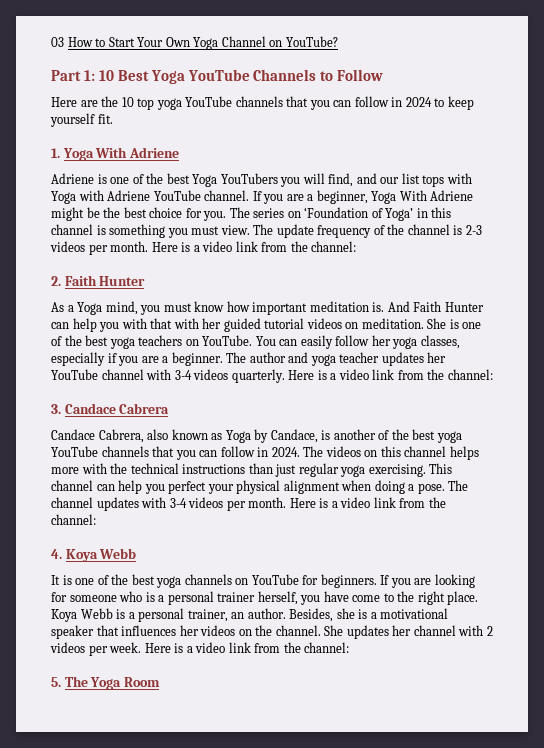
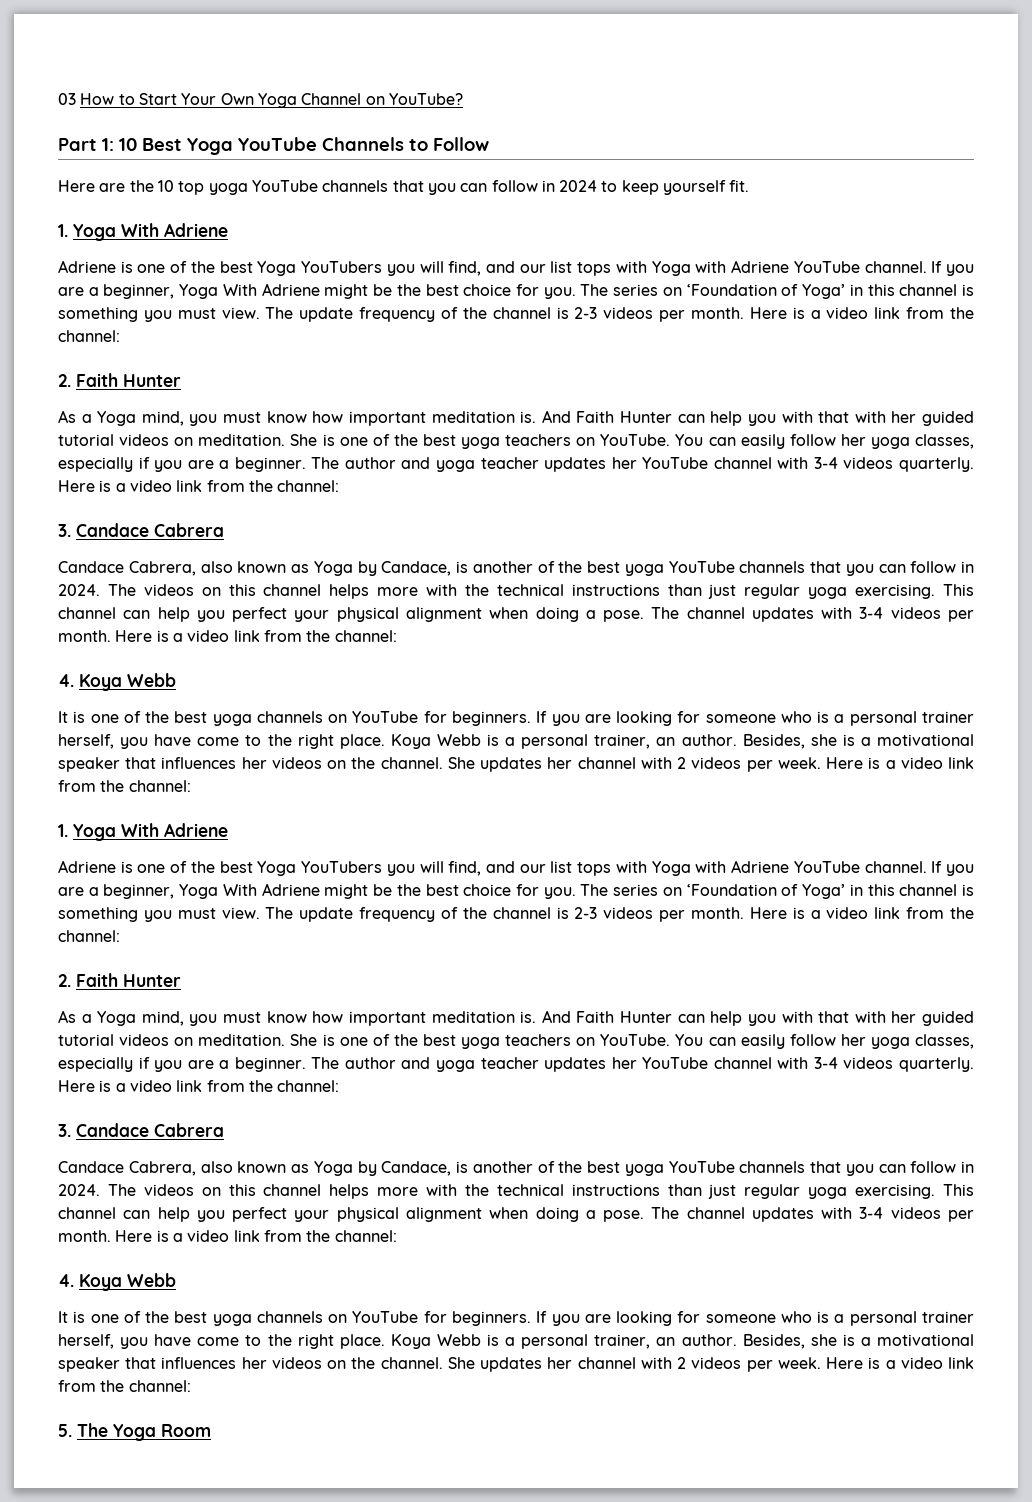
(350, 647) none -> [58,823,228,841] [58,860,975,876] [58,883,975,899] [58,907,975,922] [58,930,120,942] [58,973,181,987] [58,1010,974,1026] [58,1034,975,1049] [58,1057,974,1072] [58,1080,340,1092] [58,1123,224,1137] [58,1161,974,1176] [58,1184,974,1199] [58,1207,975,1222] [58,1230,397,1242] [58,1273,176,1291] [58,1311,974,1326] [58,1334,975,1349] [58,1357,974,1372] [58,1380,191,1392] // 1. Yoga With Adriene // Adriene is one of the best Yoga YouTubers you will find, and our list tops with Yoga with Adriene YouTube channel. If you are a beginner, Yoga With Adriene might be the best choice for you. The series on ‘Foundation of Yoga’ in this channel is something you must view. The update frequency of the channel is 2-3 videos per month. Here is a video link from the channel: // 2. Faith Hunter // As a Yoga mind, you must know how important meditation is. And Faith Hunter can help you with that with her guided tutorial videos on meditation. She is one of the best yoga teachers on YouTube. You can easily follow her yoga classes, especially if you are a beginner. The author and yoga teacher updates her YouTube channel with 3-4 videos quarterly. Here is a video link from the channel: // 3. Candace Cabrera // Candace Cabrera, also known as Yoga by Candace, is another of the best yoga YouTube channels that you can follow in 2024. The videos on this channel helps more with the technical instructions than just regular yoga exercising. This channel can help you perfect your physical alignment when doing a pose. The channel updates with 3-4 videos per month. Here is a video link from the channel: // 4. Koya Webb // It is one of the best yoga channels on YouTube for beginners. If you are looking for someone who is a personal trainer herself, you have come to the right place. Koya Webb is a personal trainer, an author. Besides, she is a motivational speaker that influences her videos on the channel. She updates her channel with 2 videos per week. Here is a video link from the channel:

